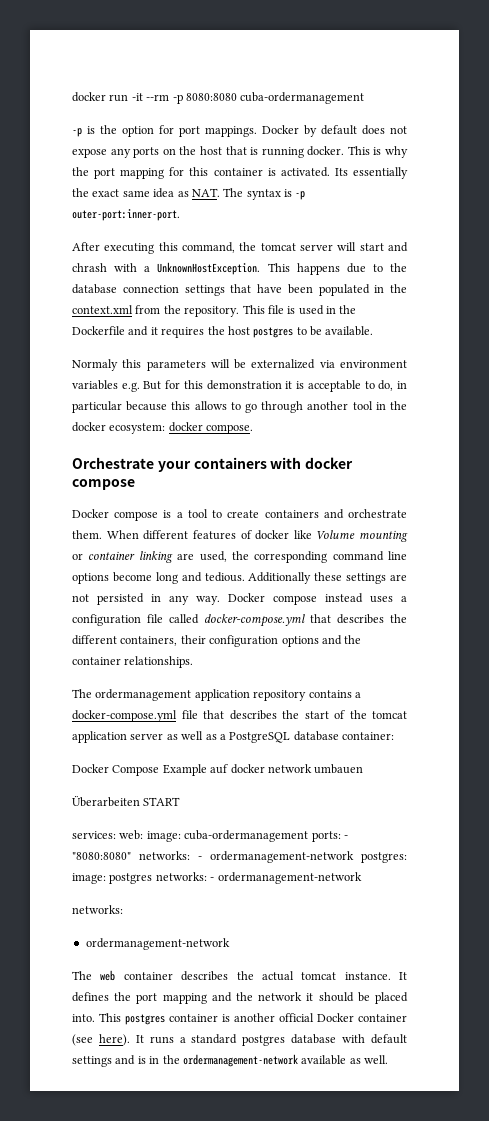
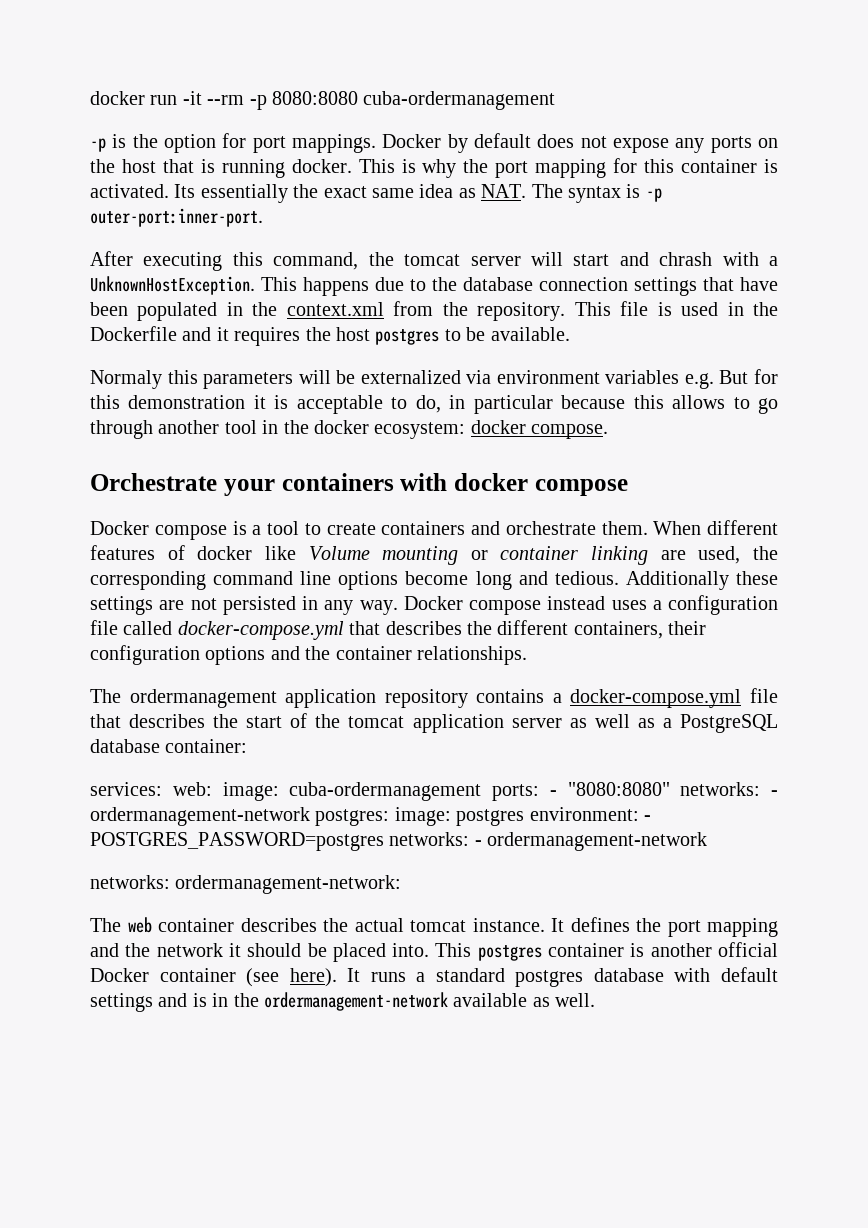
[72,764,364,776] [72,796,181,807] // Docker Compose Example auf docker network umbauen // Überarbeiten START -> (248, 746) none
(153, 878) none -> [529,807,651,821] [90,832,384,851] environment: - POSTGRES_PASSWORD=postgres
[85,938,230,950] // ordermanagement-network -> [175,875,402,894] ordermanagement-network:

